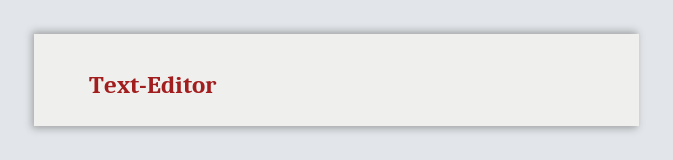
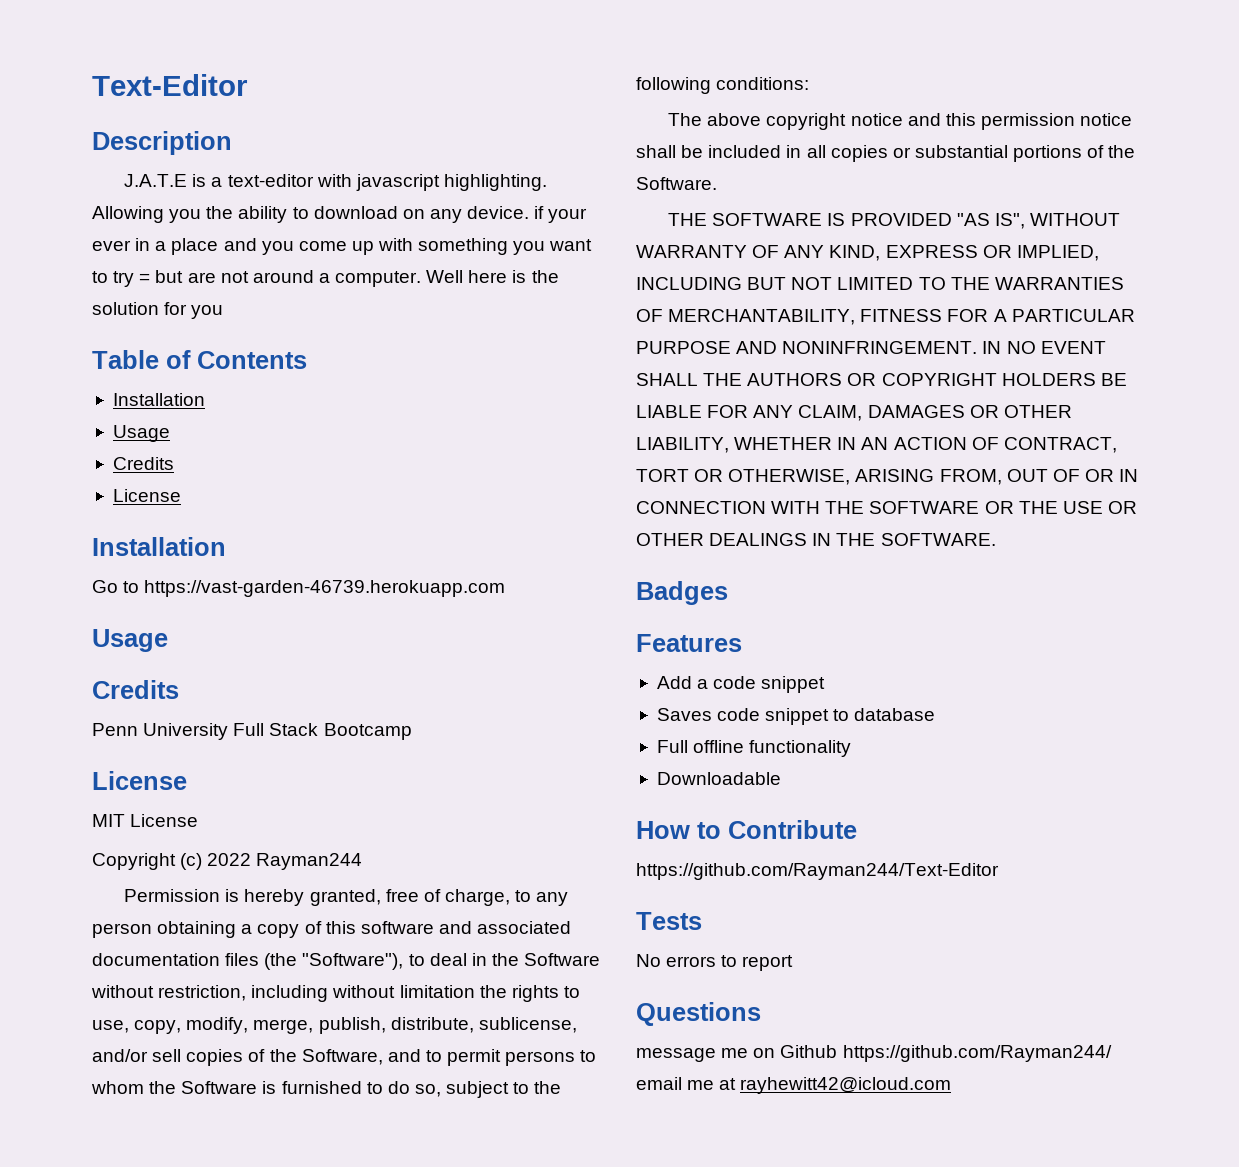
(217, 84) none -> [92,131,232,155] [124,174,548,191] [92,206,588,223] [92,238,593,255] [92,270,559,287] [92,302,224,319] [92,350,307,369] [112,393,205,406] [112,425,170,442] [112,457,174,470] [112,489,181,502] [92,537,226,556] [92,580,506,597] [92,629,168,652] [92,680,179,699] [92,723,412,740] [92,771,187,790] [92,814,199,827] [92,853,363,870] [124,889,569,906] [92,921,572,938] [92,953,601,970] [91,985,580,1002] [92,1017,577,1034] [92,1049,597,1066] [91,1081,562,1098] [636,77,810,94] [668,113,1133,130] [636,145,1136,162] [636,177,717,190] [668,213,1121,229] [636,245,1099,261] [636,277,1124,290] [636,309,1135,325] [636,341,1106,354] [636,373,1127,386] [636,405,1072,421] [636,437,1117,453] [636,469,1139,485] [636,501,1137,514] [636,533,996,546] [636,581,728,605] [636,634,742,652] [656,676,826,693] [656,708,936,725] [656,740,852,757] [656,772,781,785] [636,820,857,839] [636,863,999,880] [636,912,702,930] [636,954,794,971] [636,1002,761,1026] [636,1045,1112,1062] [636,1077,952,1094] // Description // J.A.T.E is a text-editor with javascript highlighting. Allowing you the ability to download on any device. if your ever in a place and you come up with something you want to try = but are not around a computer. Well here is the solution for you // Table of Contents // Installation // Usage // Credits // License // Installation // Go to https://vast-garden-46739.herokuapp.com // Usage // Credits // Penn University Full Stack Bootcamp // License // MIT License // Copyright (c) 2022 Rayman244 // Permission is hereby granted, free of charge, to any person obtaining a copy of this software and associated documentation files (the "Software"), to deal in the Software without restriction, including without limitation the rights to use, copy, modify, merge, publish, distribute, sublicense, and/or sell copies of the Software, and to permit persons to whom the Software is furnished to do so, subject to the following conditions: // The above copyright notice and this permission notice shall be included in all copies or substantial portions of the Software. // THE SOFTWARE IS PROVIDED "AS IS", WITHOUT WARRANTY OF ANY KIND, EXPRESS OR IMPLIED, INCLUDING BUT NOT LIMITED TO THE WARRANTIES OF MERCHANTABILITY, FITNESS FOR A PARTICULAR PURPOSE AND NONINFRINGEMENT. IN NO EVENT SHALL THE AUTHORS OR COPYRIGHT HOLDERS BE LIABLE FOR ANY CLAIM, DAMAGES OR OTHER LIABILITY, WHETHER IN AN ACTION OF CONTRACT, TORT OR OTHERWISE, ARISING FROM, OUT OF OR IN CONNECTION WITH THE SOFTWARE OR THE USE OR OTHER DEALINGS IN THE SOFTWARE. // Badges // Features // Add a code snippet // Saves code snippet to database // Full offline functionality // Downloadable // How to Contribute // https://github.com/Rayman244/Text-Editor // Tests // No errors to report // Questions // message me on Github https://github.com/Rayman244/ email me at rayhewitt42@icloud.com

